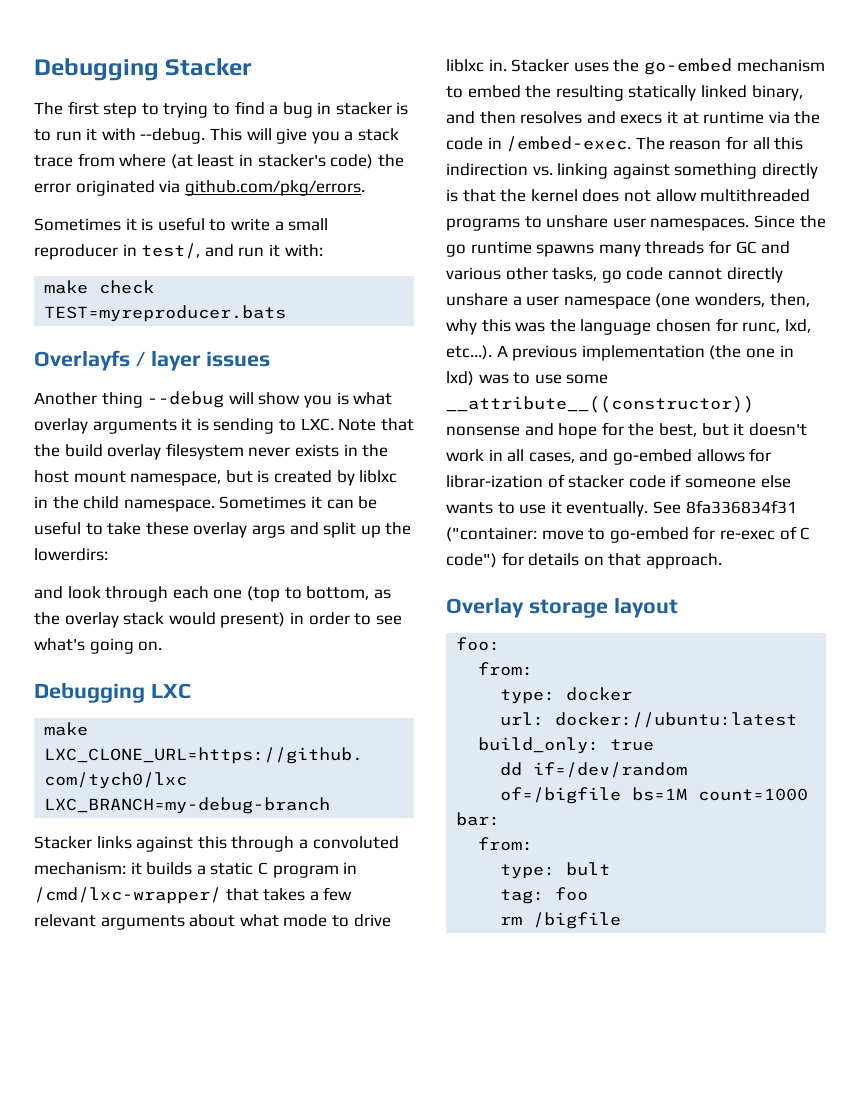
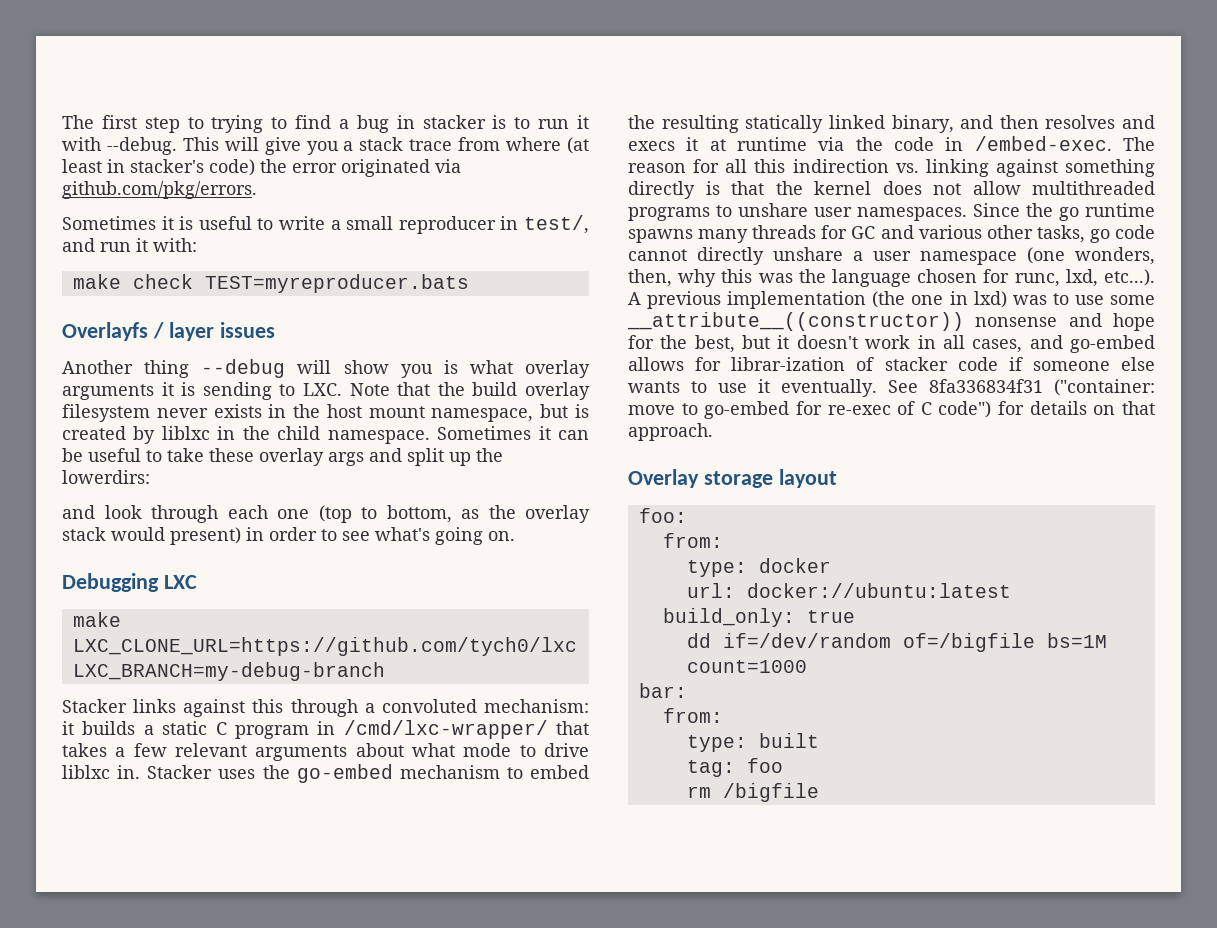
[34,58,253,81] Debugging Stacker // -> (62, 122) none
[566,862,611,876] bult -> [758,733,819,748] built

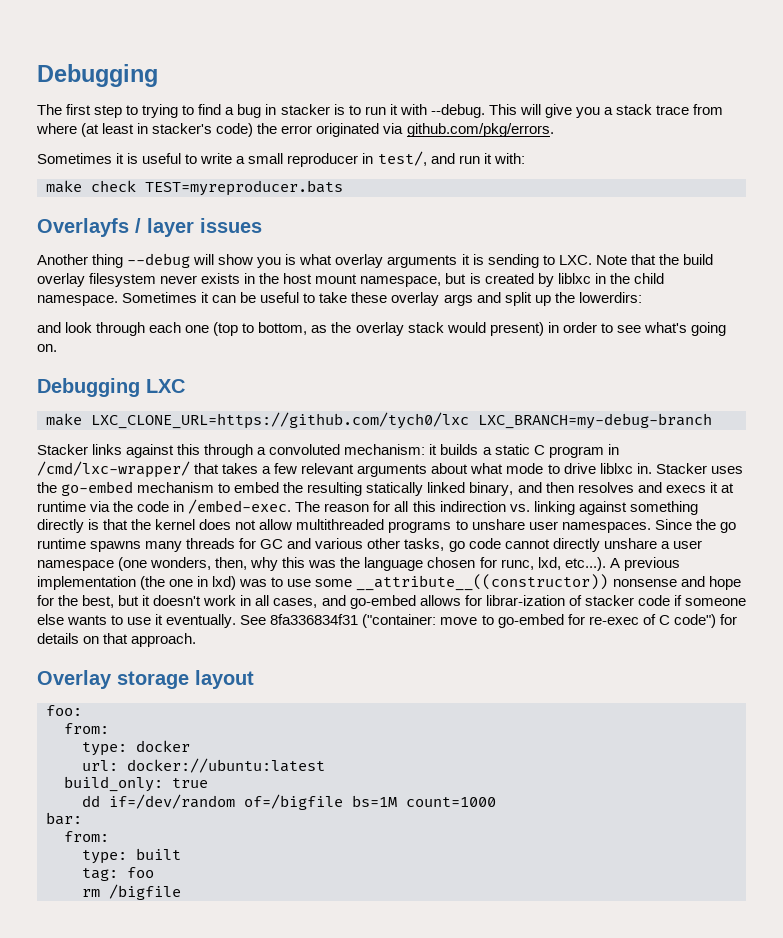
(62, 122) none -> [37,64,158,87] Debugging //

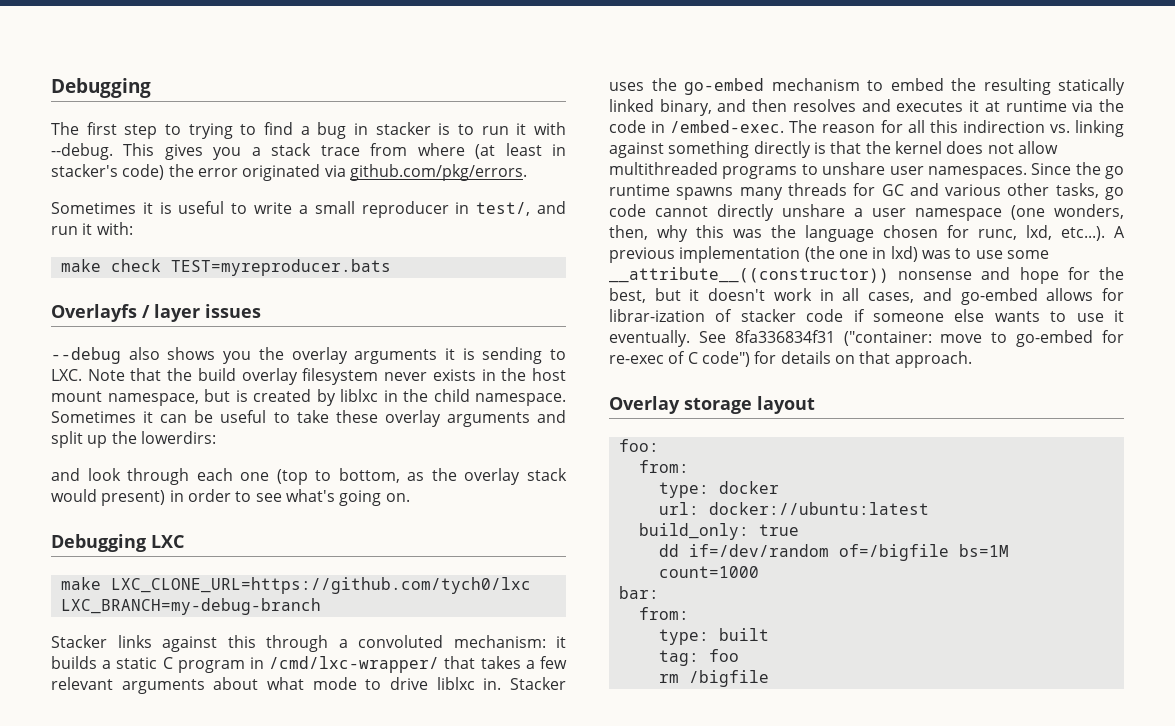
[519,104,572,118] will give -> [164,144,203,160] gives
[37,253,333,268] Another thing --debug will show you is what -> [51,347,284,364] --debug also shows you the
[443,294,473,306] args -> [446,412,530,427] arguments
[665,485,706,493] execs -> [896,101,964,112] executes

